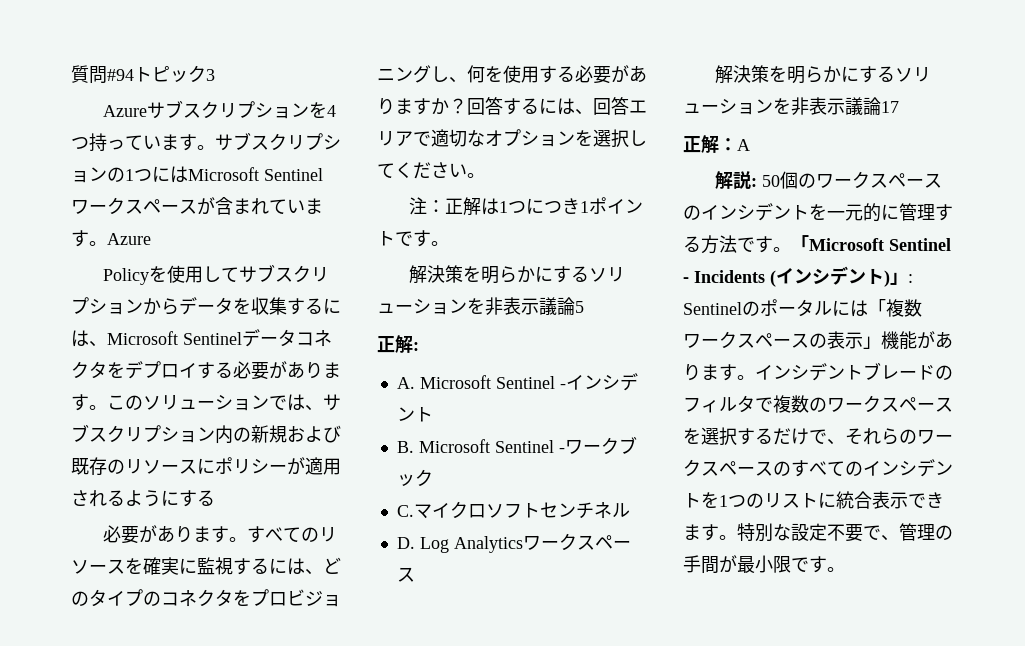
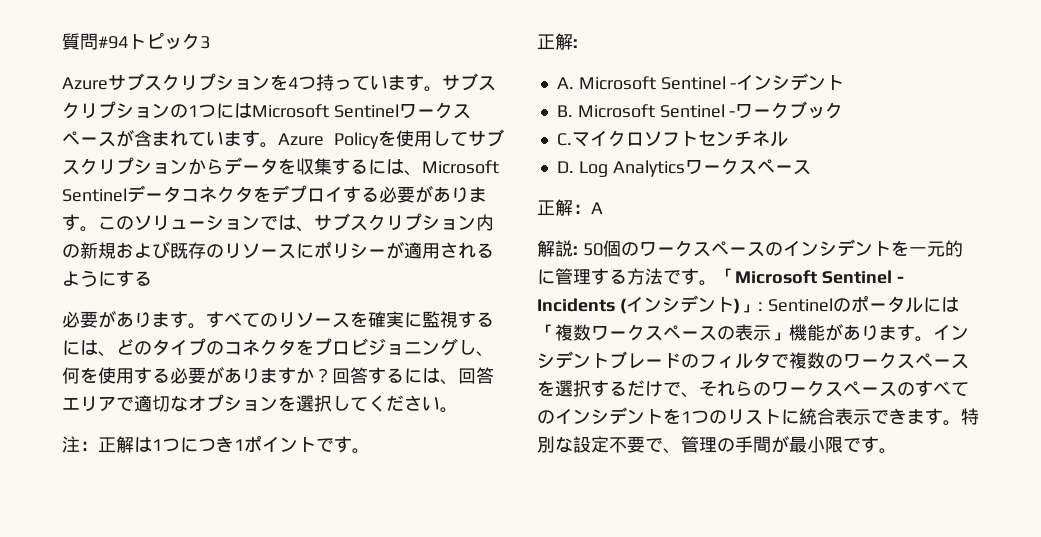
(151, 239) // -> (324, 139) none
[408,265,625,284] [377,297,584,315] // 解決策を明らかにするソリューションを非表示議論5 -> (370, 451) none
[714,65,931,84] [683,97,899,115] // 解決策を明らかにするソリューションを非表示議論17 -> (811, 167) none

